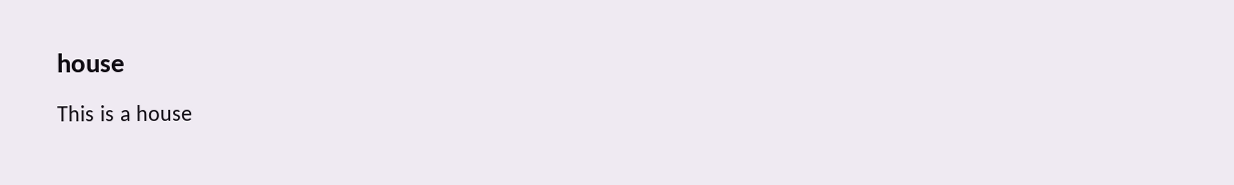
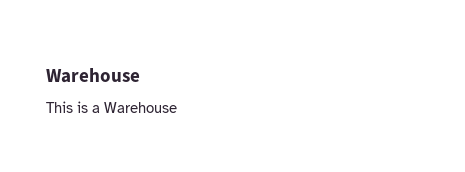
[56,53,125,73] house -> [46,68,140,83] Warehouse
[136,104,194,122] house -> [104,102,177,113] Warehouse

